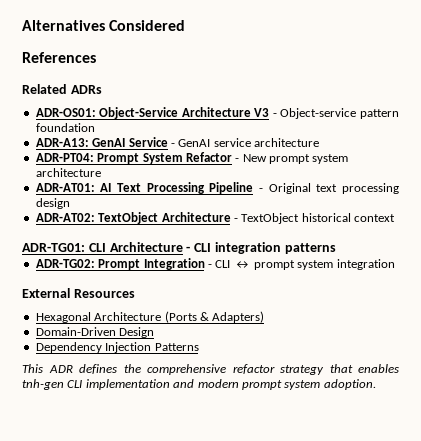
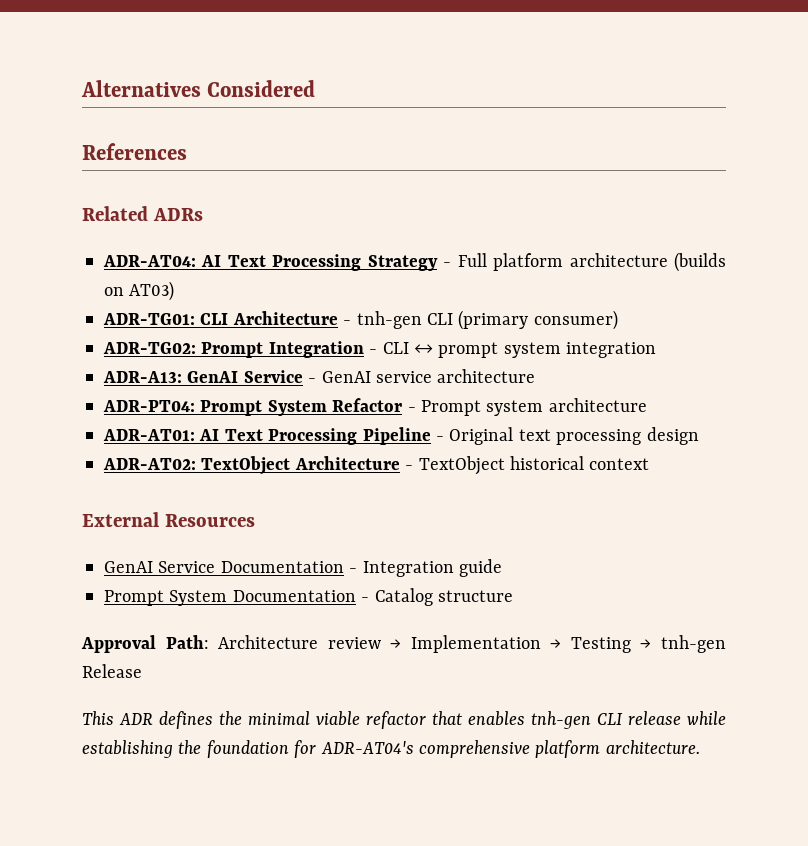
[35,107,399,119] [35,123,95,132] ADR-OS01: Object-Service Architecture V3 - Object-service pattern foundation -> [103,252,727,272] [104,281,175,301] [103,310,618,330] [103,341,657,358] ADR-AT04: AI Text Processing Strategy - Full platform architecture (builds on AT03) // ADR-TG01: CLI Architecture - tnh-gen CLI (primary consumer) // ADR-TG02: Prompt Integration - CLI ↔ prompt system integration
[242,154,310,164] New prompt -> [421,400,481,416] Prompt
[22,242,336,254] [35,258,395,270] [22,288,135,298] [35,311,265,323] [35,327,155,338] [35,342,199,353] ADR-TG01: CLI Architecture - CLI integration patterns // ADR-TG02: Prompt Integration - CLI ↔ prompt system integration // External Resources // Hexagonal Architecture (Ports & Adapters) // Domain-Driven Design // Dependency Injection Patterns -> [82,512,255,527] [104,559,502,577] [104,588,513,606] [81,635,726,653] [82,664,142,678] External Resources // GenAI Service Documentation - Integration guide // Prompt System Documentation - Catalog structure // Approval Path: Architecture review → Implementation → Testing → tnh-gen Release
[147,364,324,375] comprehensive refactor strategy -> [248,711,426,729] minimal viable refactor
[85,379,376,390] implementation and modern prompt system adoption. -> [628,711,726,725] [82,740,700,758] release while establishing the foundation for ADR-AT04's comprehensive platform architecture.

